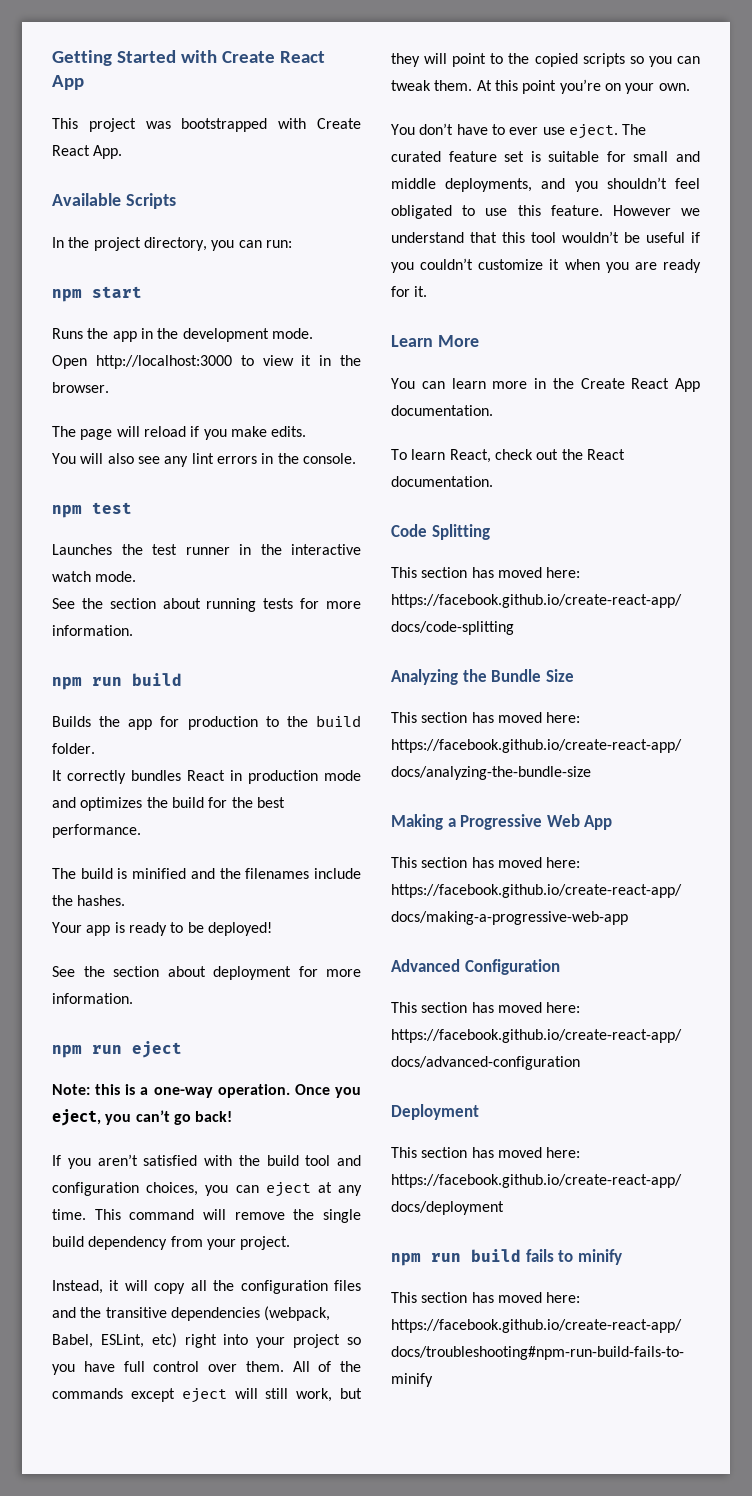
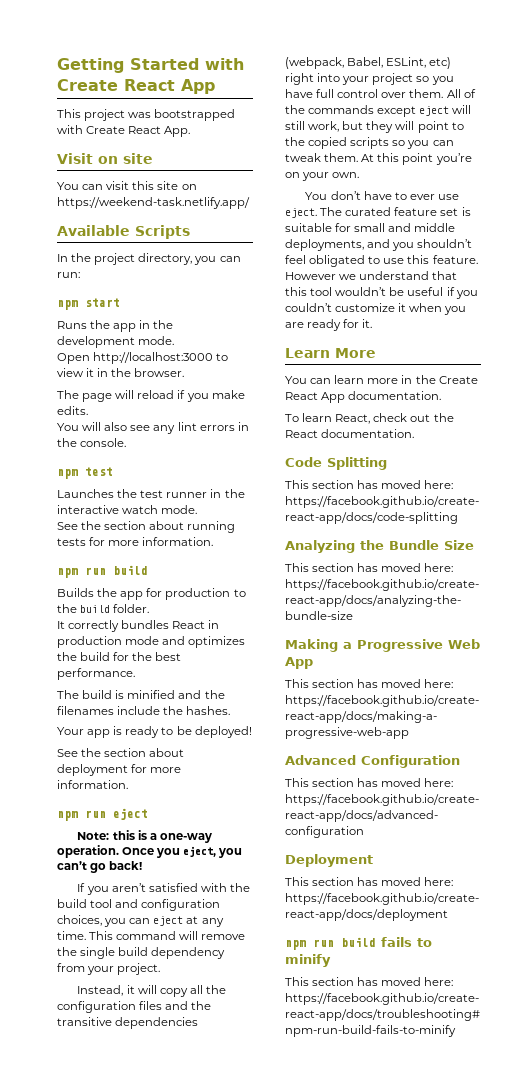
(123, 152) none -> [57,153,153,164] [57,181,197,190] [57,197,250,209] // Visit on site // You can visit this site on https://weekend-task.netlify.app/

